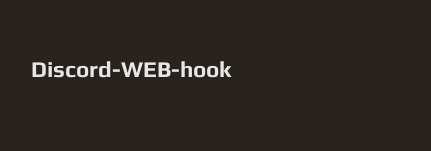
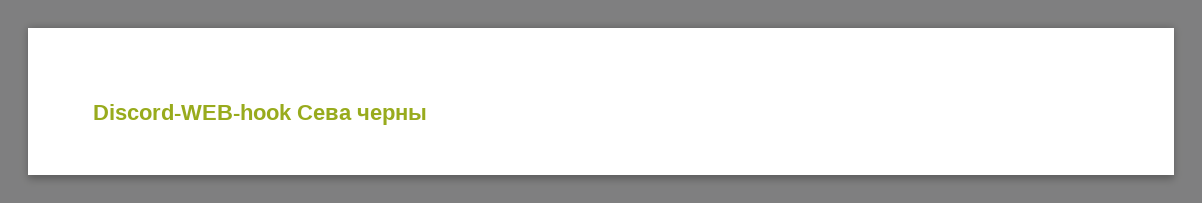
(232, 69) none -> [297,105,427,125] Сева черны

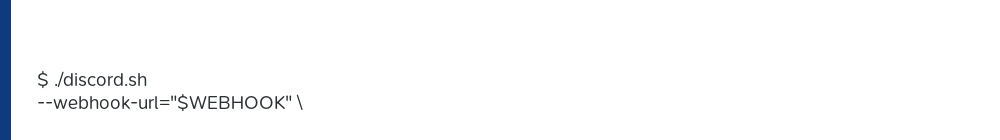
[93,104,427,125] Discord-WEB-hook Сева черны -> [37,70,148,89] [37,93,304,112] $ ./discord.sh // --webhook-url="$WEBHOOK" \

